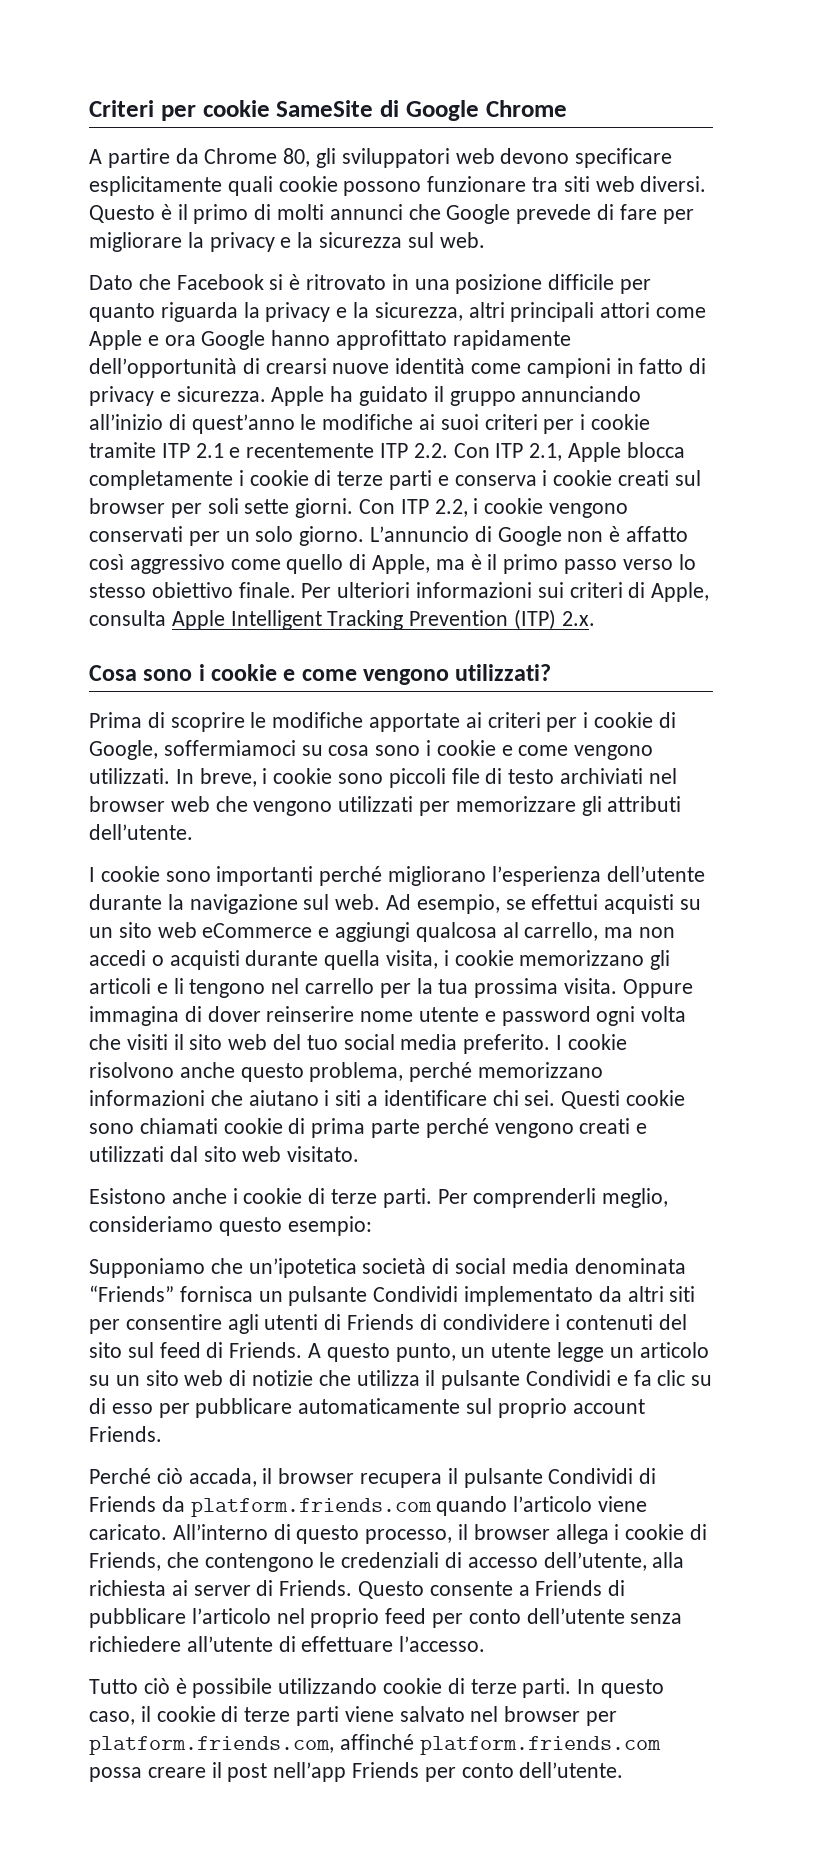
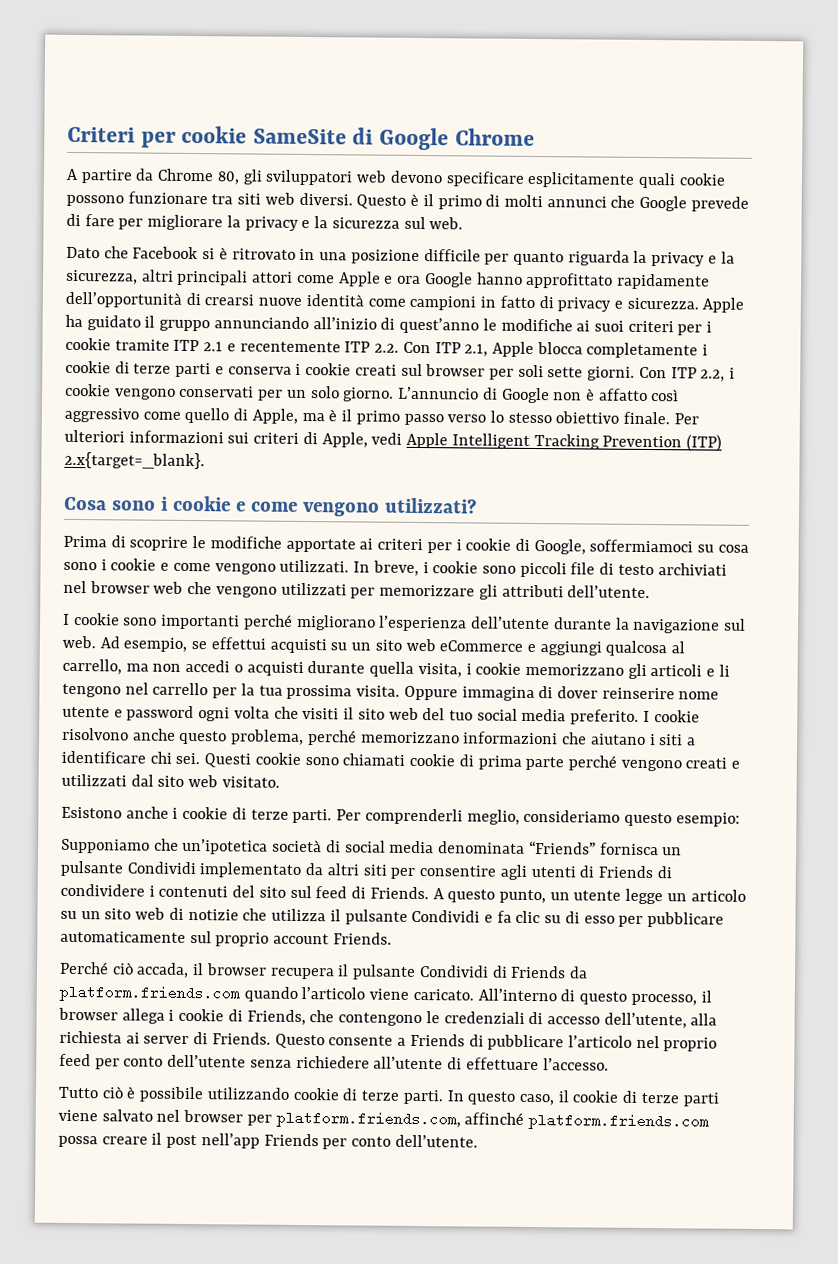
[89,610,166,626] consulta -> [371,432,403,445] vedi
[561,611,595,626] 2.x. -> [64,451,205,470] 2.x{target=_blank}.

